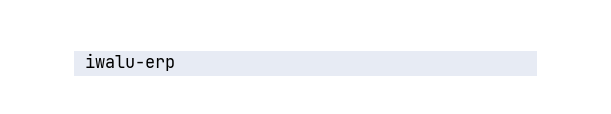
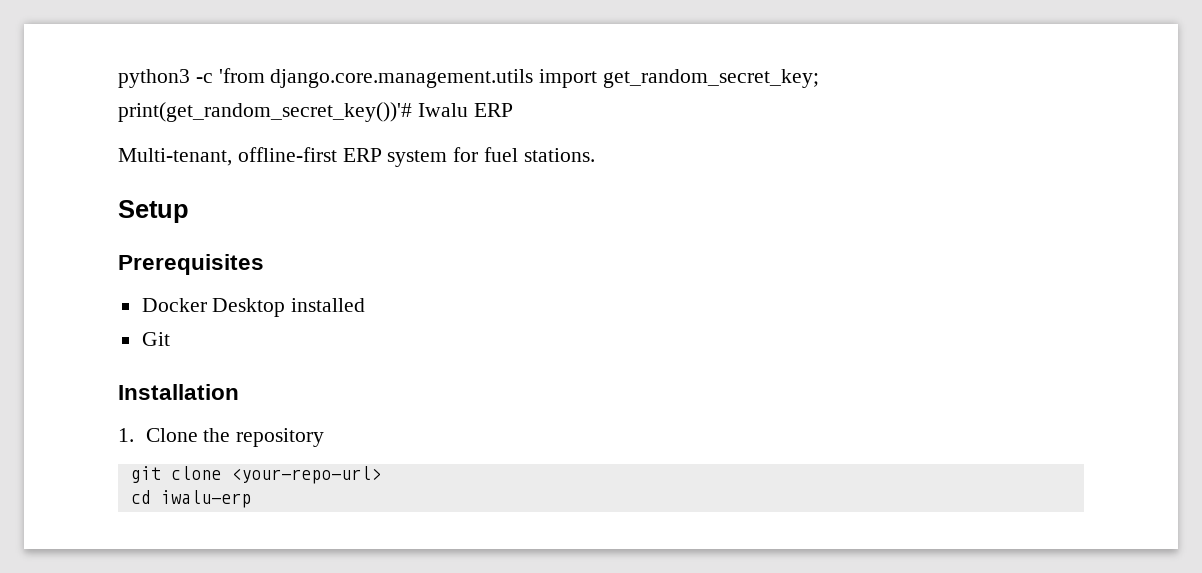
(85, 62) none -> [118,68,820,88] [118,102,513,122] [118,147,595,167] [118,200,189,223] [118,254,264,275] [141,298,366,317] [141,332,170,346] [118,384,239,400] [118,428,325,447] [130,466,381,484] [130,490,151,504] python3 -c 'from django.core.management.utils import get_random_secret_key; print(get_random_secret_key())'# Iwalu ERP // Multi-tenant, offline-first ERP system for fuel stations. // Setup // Prerequisites // Docker Desktop installed // Git // Installation // 1. Clone the repository // git clone <your-repo-url> // cd

